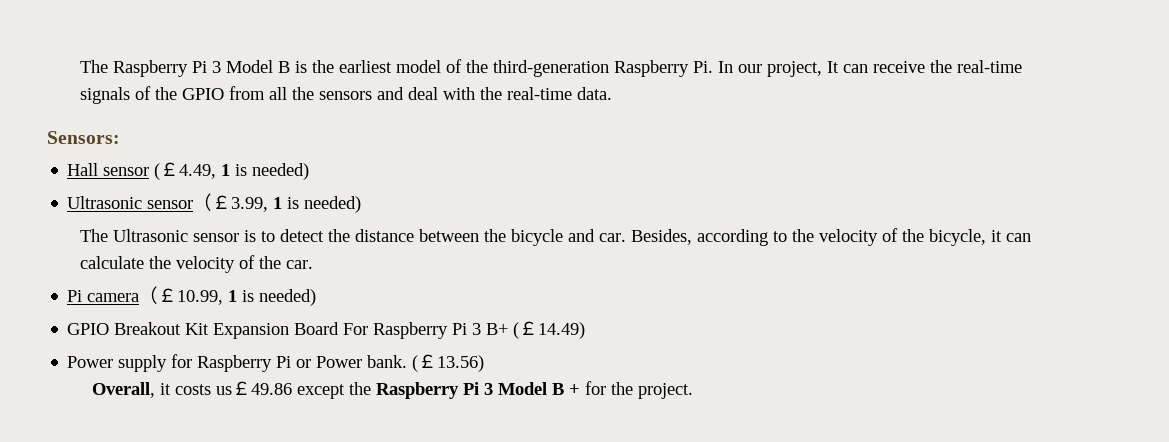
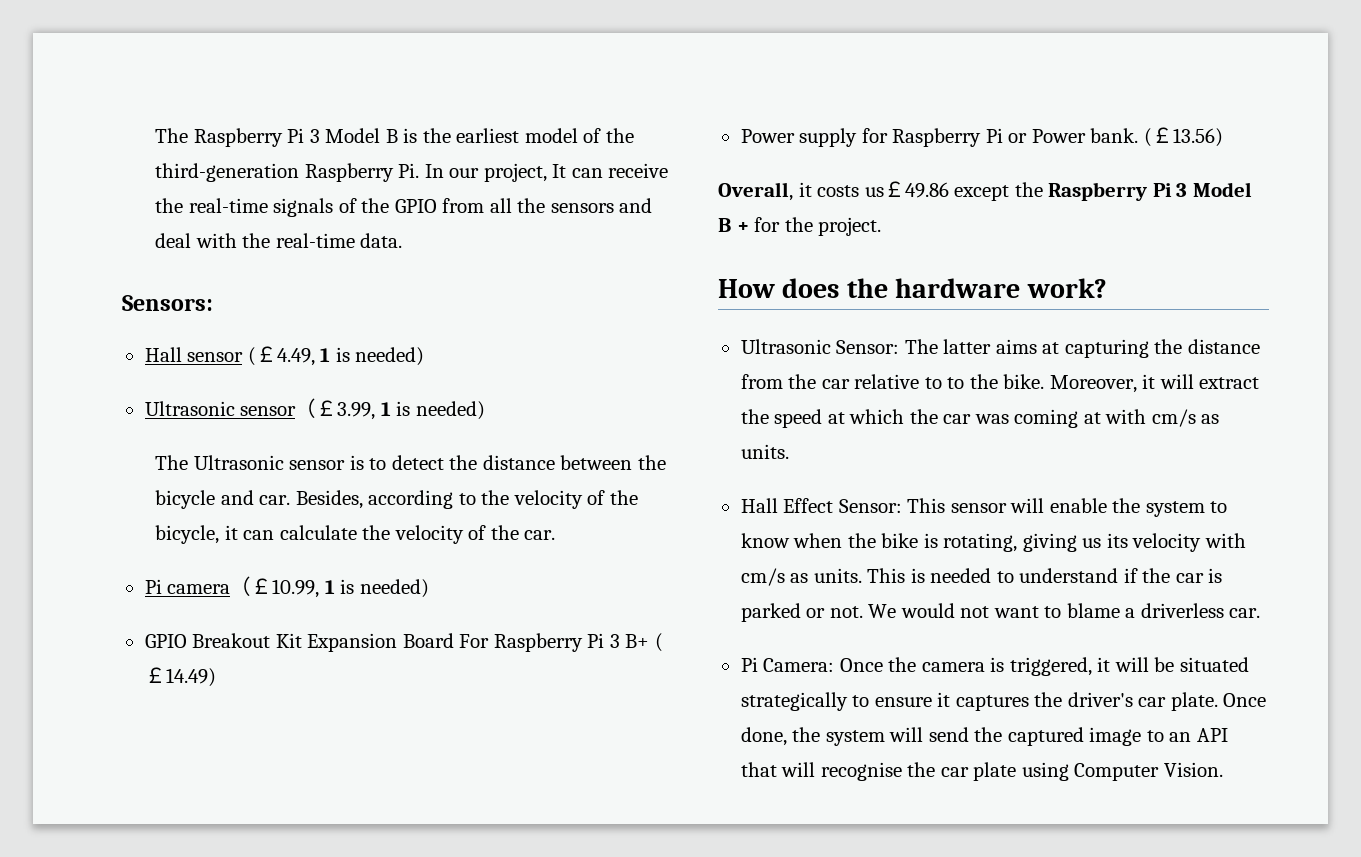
(693, 391) none -> [718,278,1107,298] [740,339,1260,358] [740,374,1260,393] [740,409,1220,428] [740,444,789,459] [740,498,1228,517] [740,533,1246,552] [740,568,1223,586] [740,603,1261,622] [740,657,1249,676] [740,692,1267,711] [740,727,1228,746] [740,762,1223,781] // How does the hardware work? // Ultrasonic Sensor: The latter aims at capturing the distance from the car relative to to the bike. Moreover, it will extract the speed at which the car was coming at with cm/s as units. // Hall Effect Sensor: This sensor will enable the system to know when the bike is rotating, giving us its velocity with cm/s as units. This is needed to understand if the car is parked or not. We would not want to blame a driverless car. // Pi Camera: Once the camera is triggered, it will be situated strategically to ensure it captures the driver's car plate. Once done, the system will send the captured image to an API that will recognise the car plate using Computer Vision.

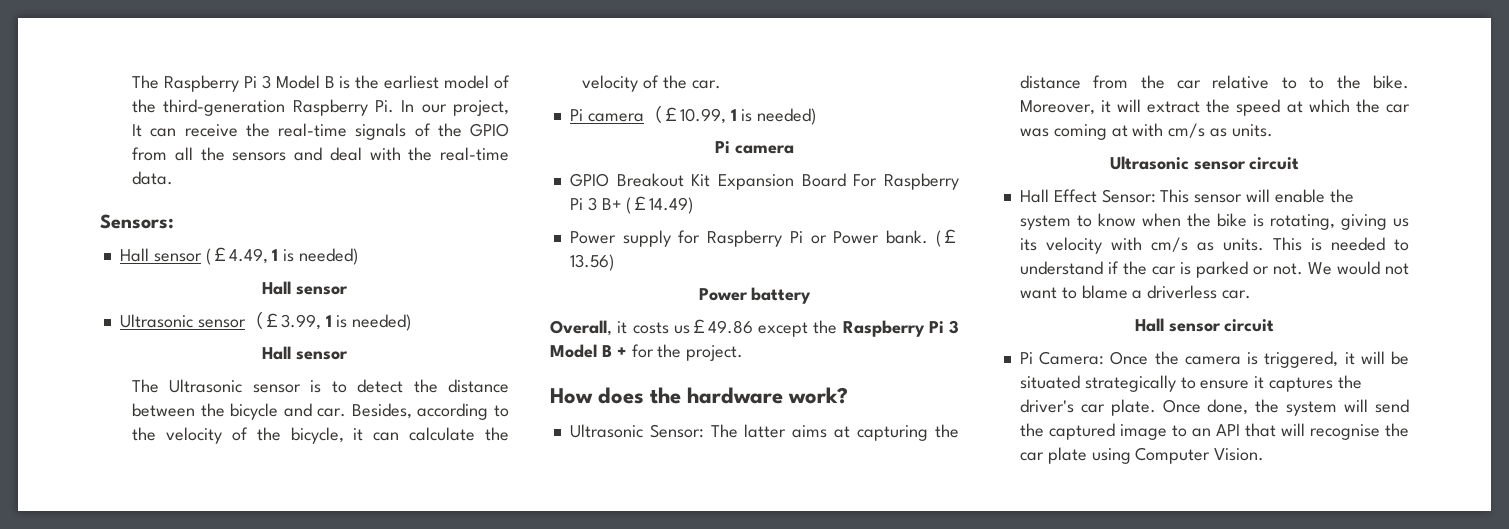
(425, 356) none -> [262,281,348,295] // Hall sensor
(485, 410) none -> [262,346,348,360] // Hall sensor
(429, 588) none -> [715,141,794,154] // Pi camera
(1223, 137) none -> [698,287,812,304] // Power battery
(789, 451) none -> [1109,156,1300,170] // Ultrasonic sensor circuit
(1261, 613) none -> [1134,318,1275,332] // Hall sensor circuit

